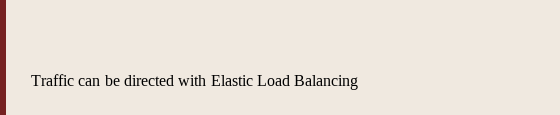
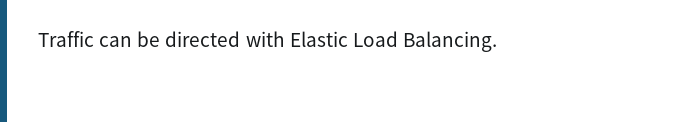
[294,75,359,90] Balancing -> [402,31,497,52] Balancing.

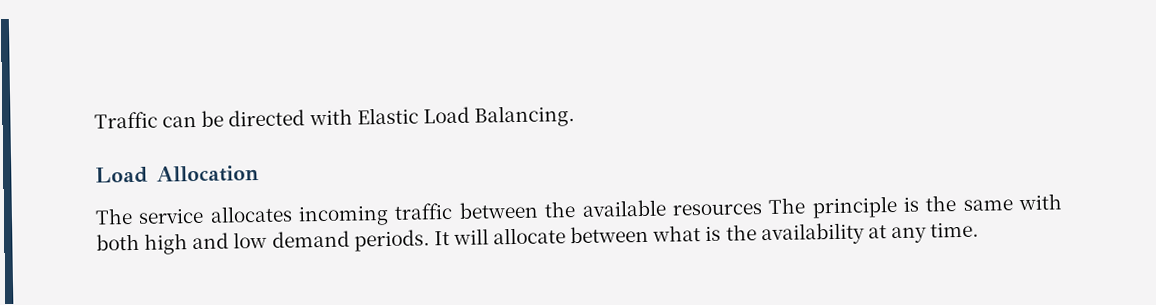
(497, 41) none -> [95,165,259,184] [95,193,1063,227] [96,221,980,255] // Load Allocation // The service allocates incoming traffic between the available resources The principle is the same with both high and low demand periods. It will allocate between what is the availability at any time.

